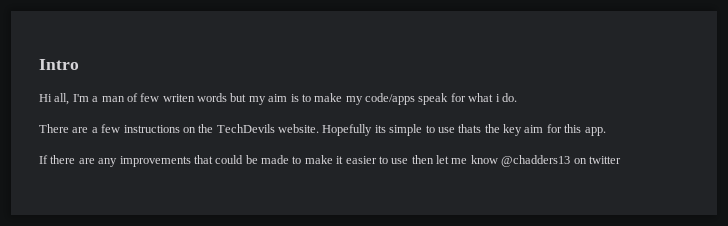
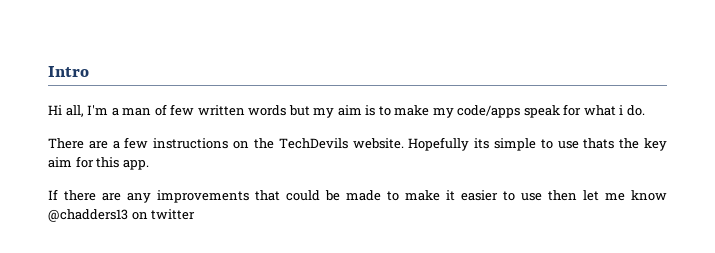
[162,94,195,102] writen -> [197,105,245,116] written

